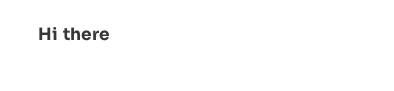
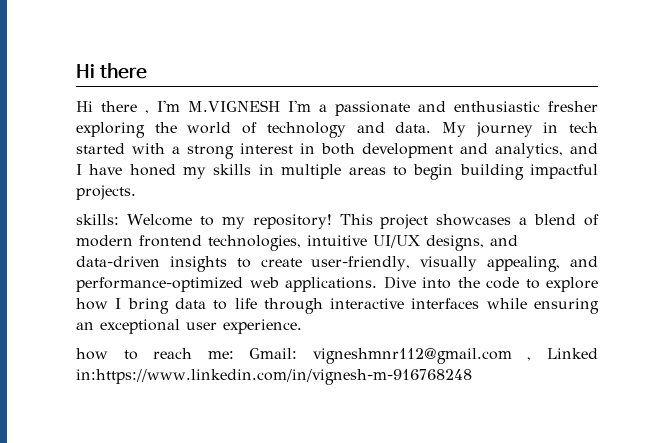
[38,26,110,41] Hi there -> [76,63,148,79] [76,100,598,116] [76,122,598,138] [76,143,598,159] [76,164,598,180] [76,185,136,200] [76,214,599,229] [76,235,518,251] [76,256,598,272] [76,276,598,292] [76,298,599,314] [76,319,302,334] [76,348,598,364] [76,369,472,385] Hi there // Hi there , I'm M.VIGNESH I'm a passionate and enthusiastic fresher exploring the world of technology and data. My journey in tech started with a strong interest in both development and analytics, and I have honed my skills in multiple areas to begin building impactful projects. // skills: Welcome to my repository! This project showcases a blend of modern frontend technologies, intuitive UI/UX designs, and data-driven insights to create user-friendly, visually appealing, and performance-optimized web applications. Dive into the code to explore how I bring data to life through interactive interfaces while ensuring an exceptional user experience. // how to reach me: Gmail: vigneshmnr112@gmail.com , Linked in:https://www.linkedin.com/in/vignesh-m-916768248

